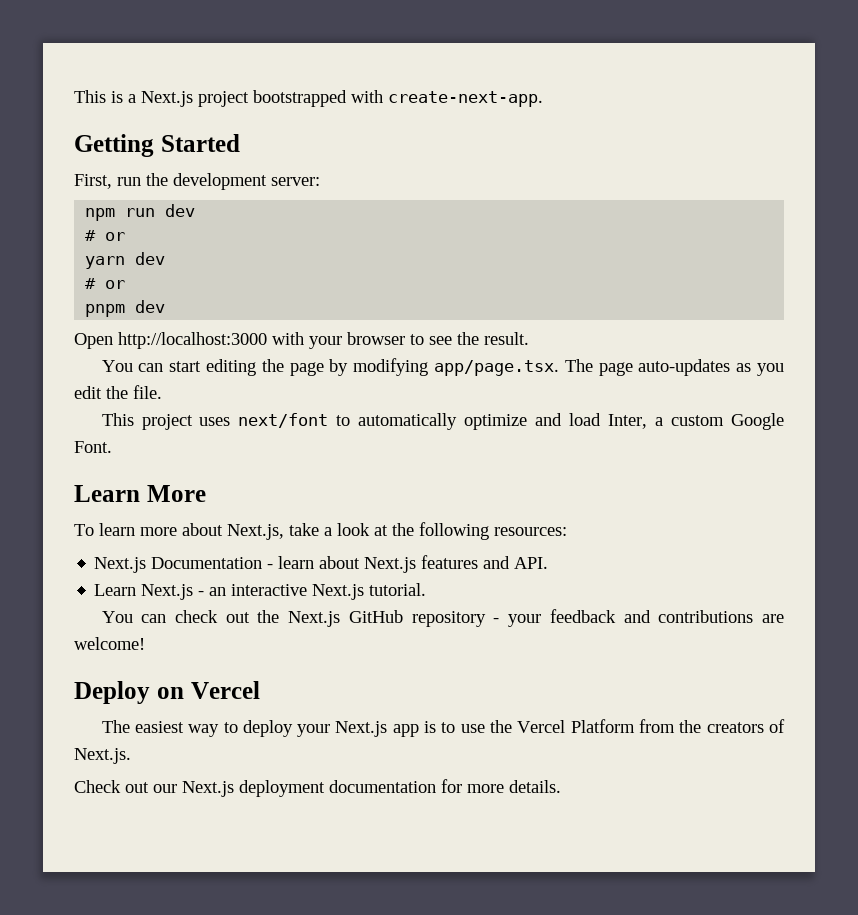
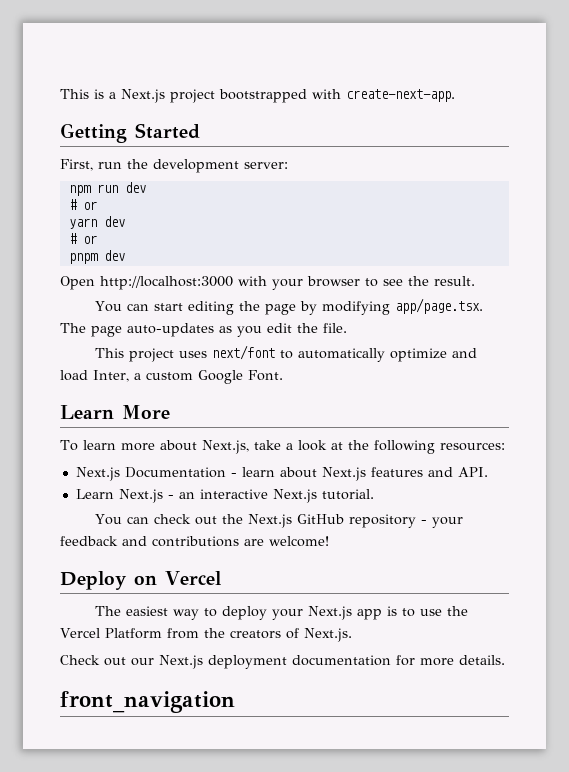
(561, 786) none -> [60,691,235,713] // front_navigation

